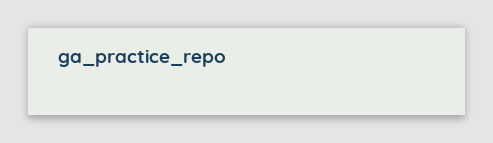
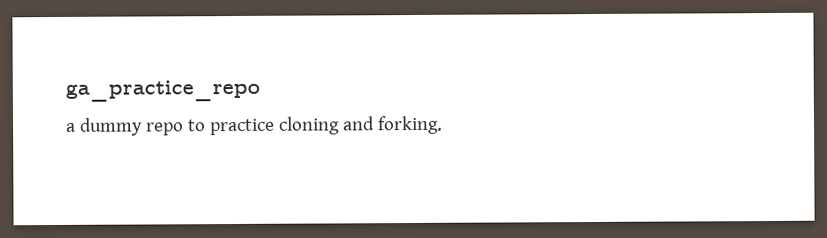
(226, 58) none -> [66,115,443,136] // a dummy repo to practice cloning and forking.

